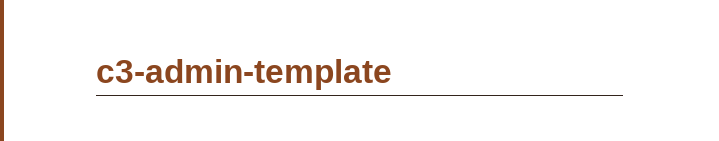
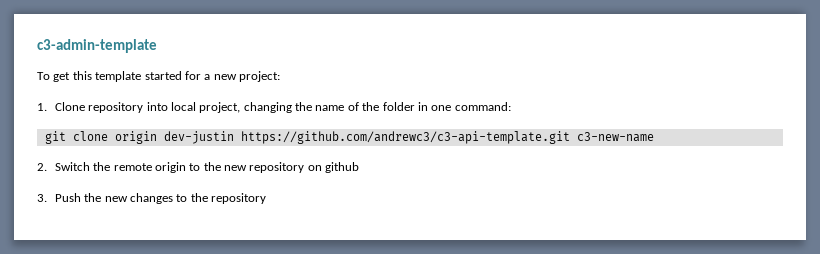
(392, 74) none -> [37,71,280,82] [37,102,511,113] [44,131,654,144] [37,162,360,173] [37,193,267,204] // To get this template started for a new project: // 1. Clone repository into local project, changing the name of the folder in one command: // git clone origin dev-justin https://github.com/andrewc3/c3-api-template.git c3-new-name // 2. Switch the remote origin to the new repository on github // 3. Push the new changes to the repository

